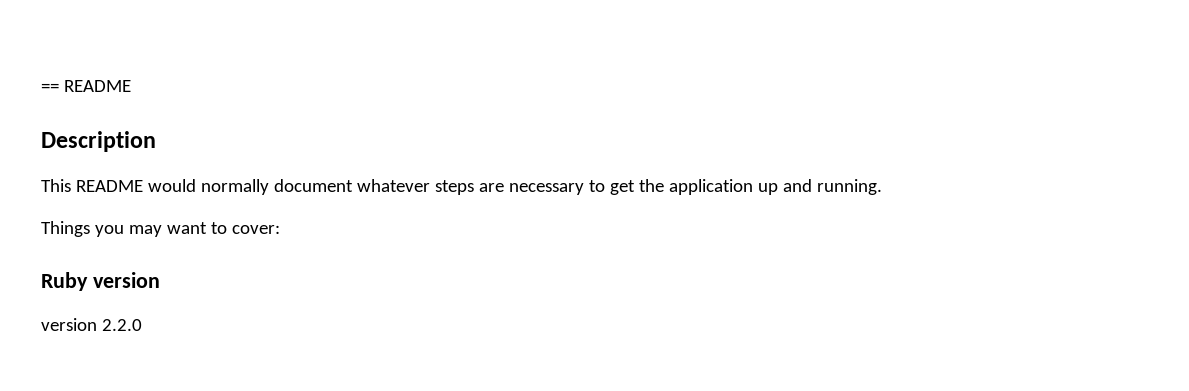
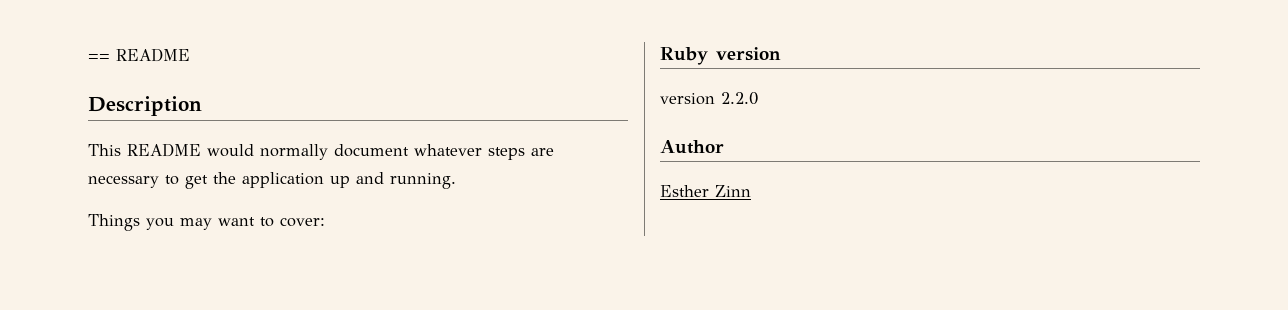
(142, 325) none -> [660,140,724,154] [660,185,751,197] // Author // Esther Zinn

